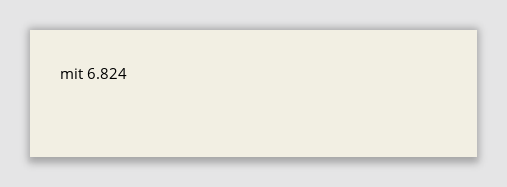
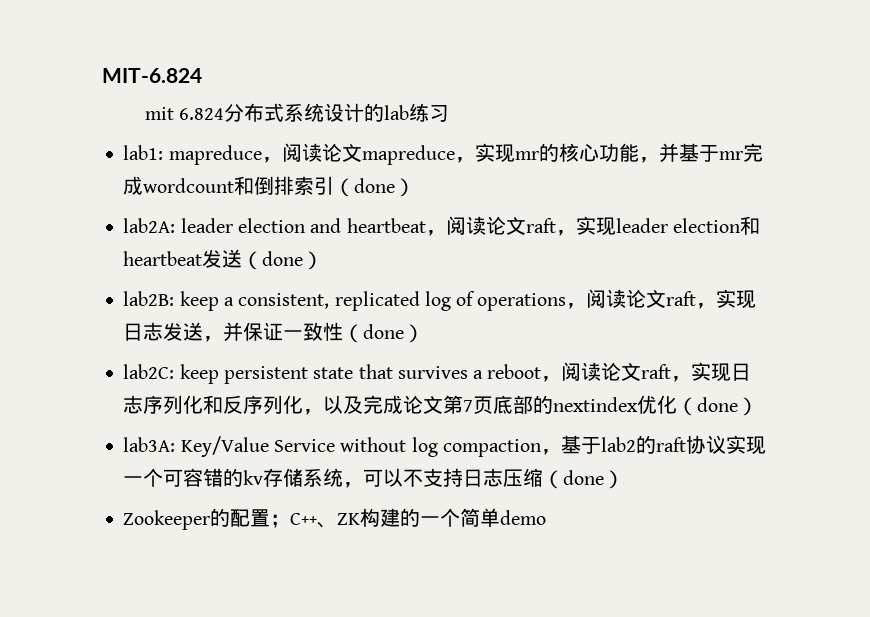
(60, 73) none -> [102,68,202,83] MIT-6.824 //
(128, 73) none -> [224,103,450,122] [123,143,763,165] [123,176,416,197] [123,216,760,236] [123,249,324,270] [123,289,757,311] [123,322,425,343] [123,362,752,384] [123,395,759,416] [123,435,766,457] [123,468,625,489] [123,508,547,530] 分布式系统设计的lab练习 // lab1: mapreduce，阅读论文mapreduce，实现mr的核心功能，并基于mr完成wordcount和倒排索引（done） // lab2A: leader election and heartbeat，阅读论文raft，实现leader election和heartbeat发送（done） // lab2B: keep a consistent, replicated log of operations，阅读论文raft，实现日志发送，并保证一致性（done） // lab2C: keep persistent state that survives a reboot，阅读论文raft，实现日志序列化和反序列化，以及完成论文第7页底部的nextindex优化（done） // lab3A: Key/Value Service without log compaction，基于lab2的raft协议实现一个可容错的kv存储系统，可以不支持日志压缩（done） // Zookeeper的配置；C++、ZK构建的一个简单demo

